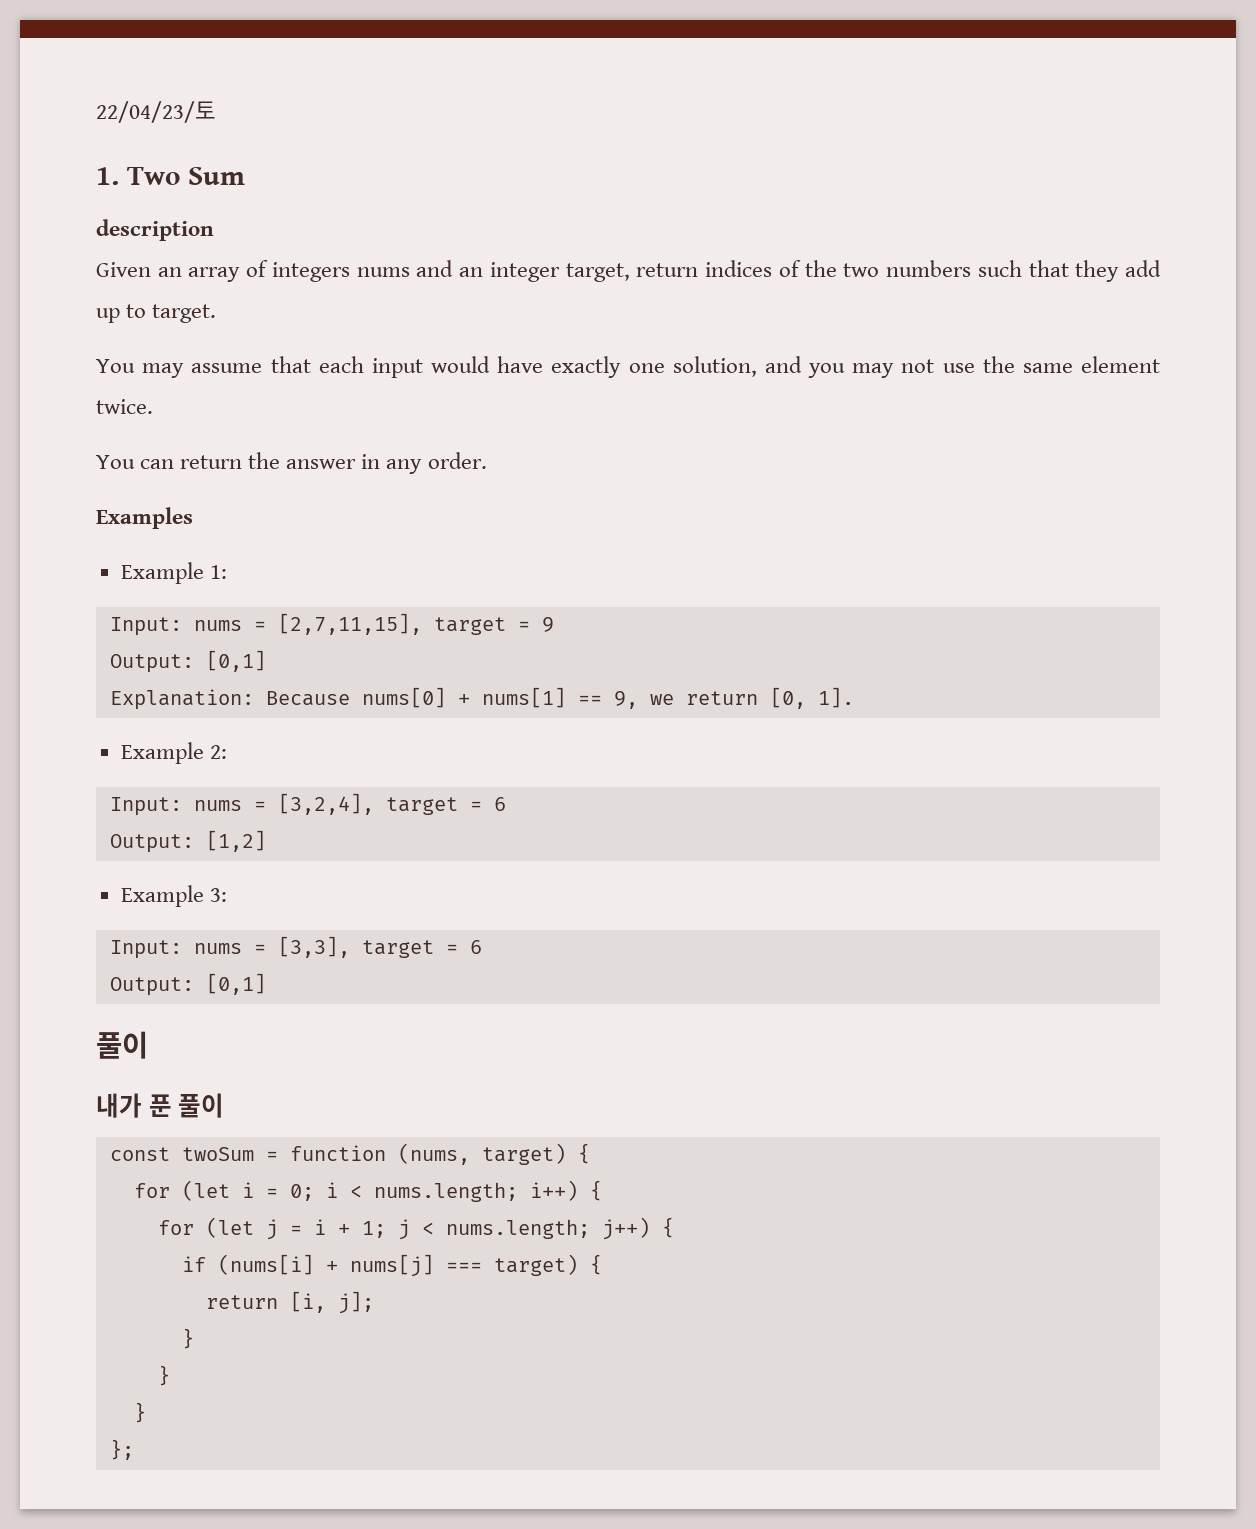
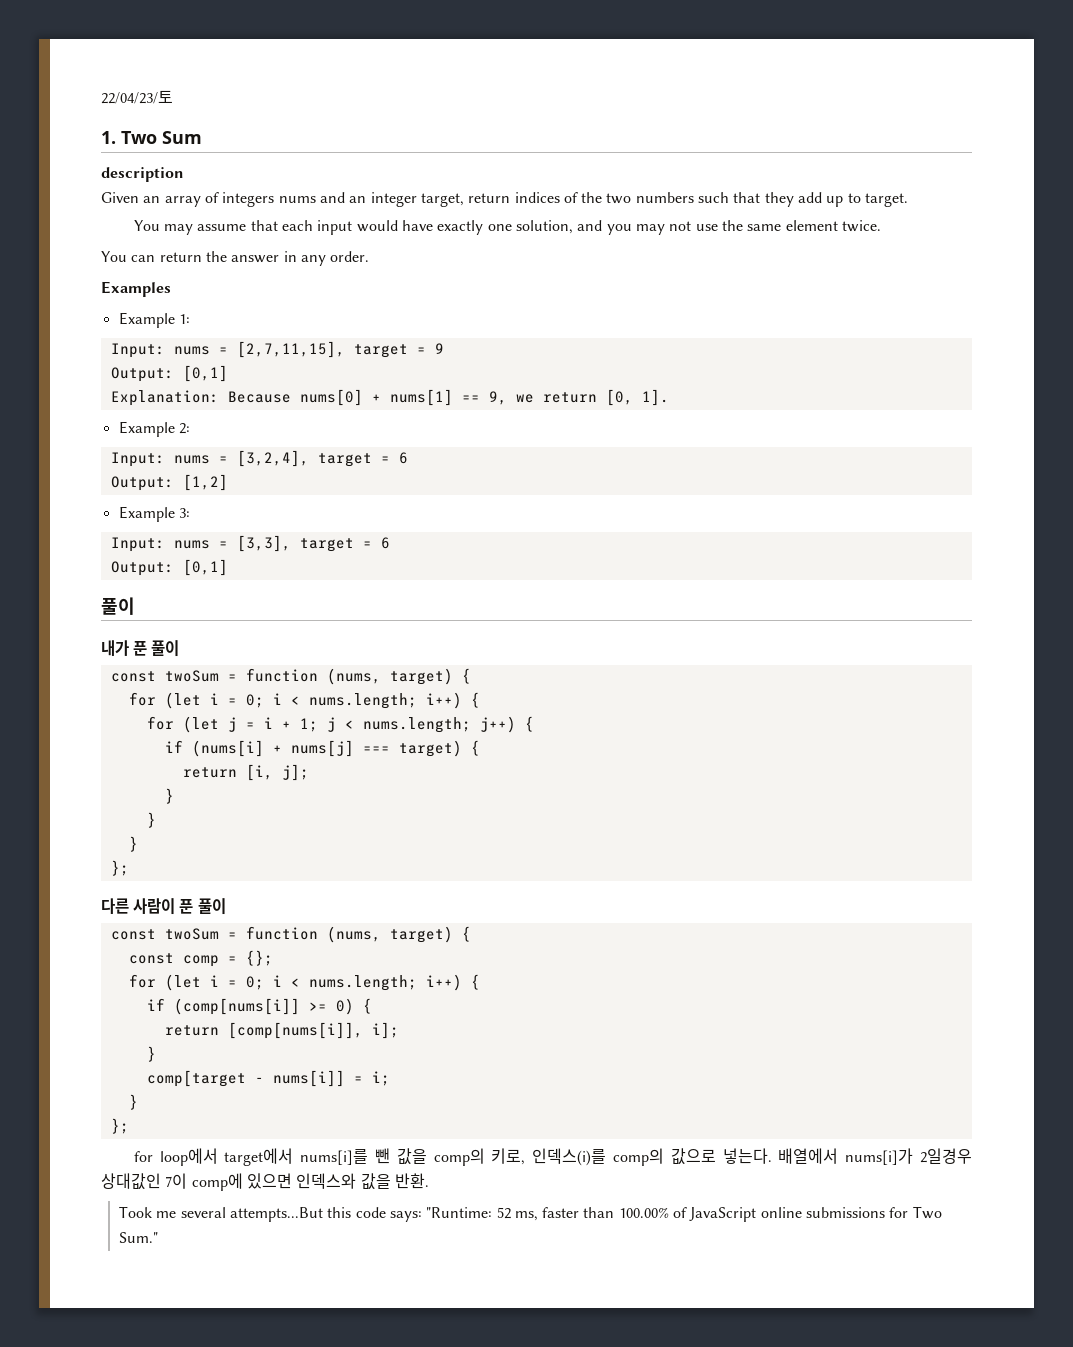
(134, 1449) none -> [101,898,226,915] [110,926,471,943] [128,950,273,967] [128,974,480,991] [146,998,372,1015] [164,1022,399,1039] [146,1046,156,1062] [146,1070,390,1087] [128,1094,138,1110] [110,1118,129,1134] [133,1148,972,1166] [101,1173,429,1191] [118,1206,942,1222] [118,1232,158,1243] // 다른 사람이 푼 풀이 // const twoSum = function (nums, target) { // const comp = {}; // for (let i = 0; i < nums.length; i++) { // if (comp[nums[i]] >= 0) { // return [comp[nums[i]], i]; // } // comp[target - nums[i]] = i; // } // }; // for loop에서 target에서 nums[i]를 뺀 값을 comp의 키로, 인덱스(i)를 comp의 값으로 넣는다. 배열에서 nums[i]가 2일경우 상대값인 7이 comp에 있으면 인덱스와 값을 반환. // Took me several attempts...But this code says: "Runtime: 52 ms, faster than 100.00% of JavaScript online submissions for Two Sum."

